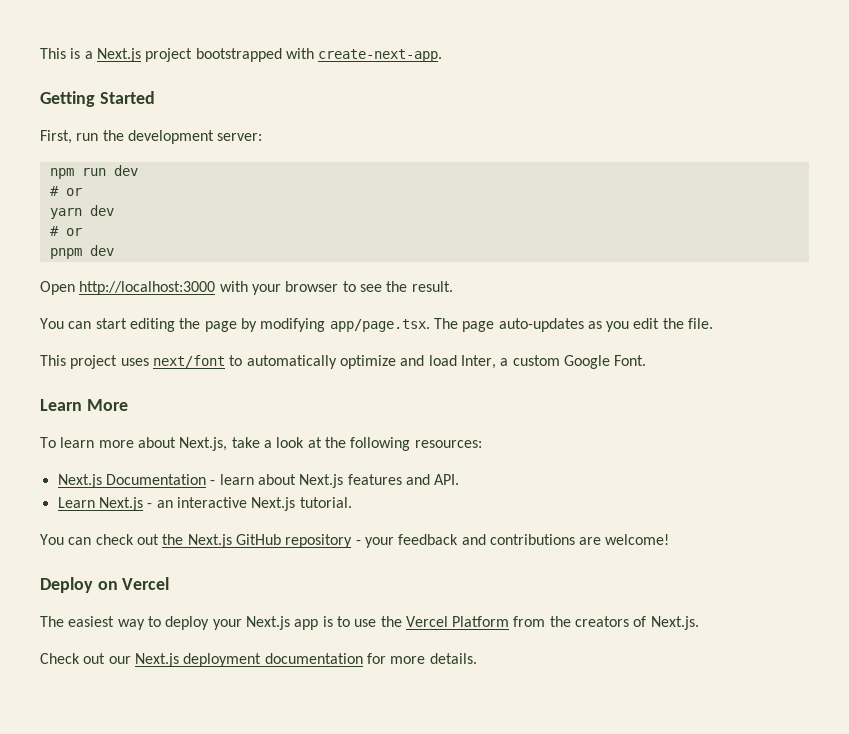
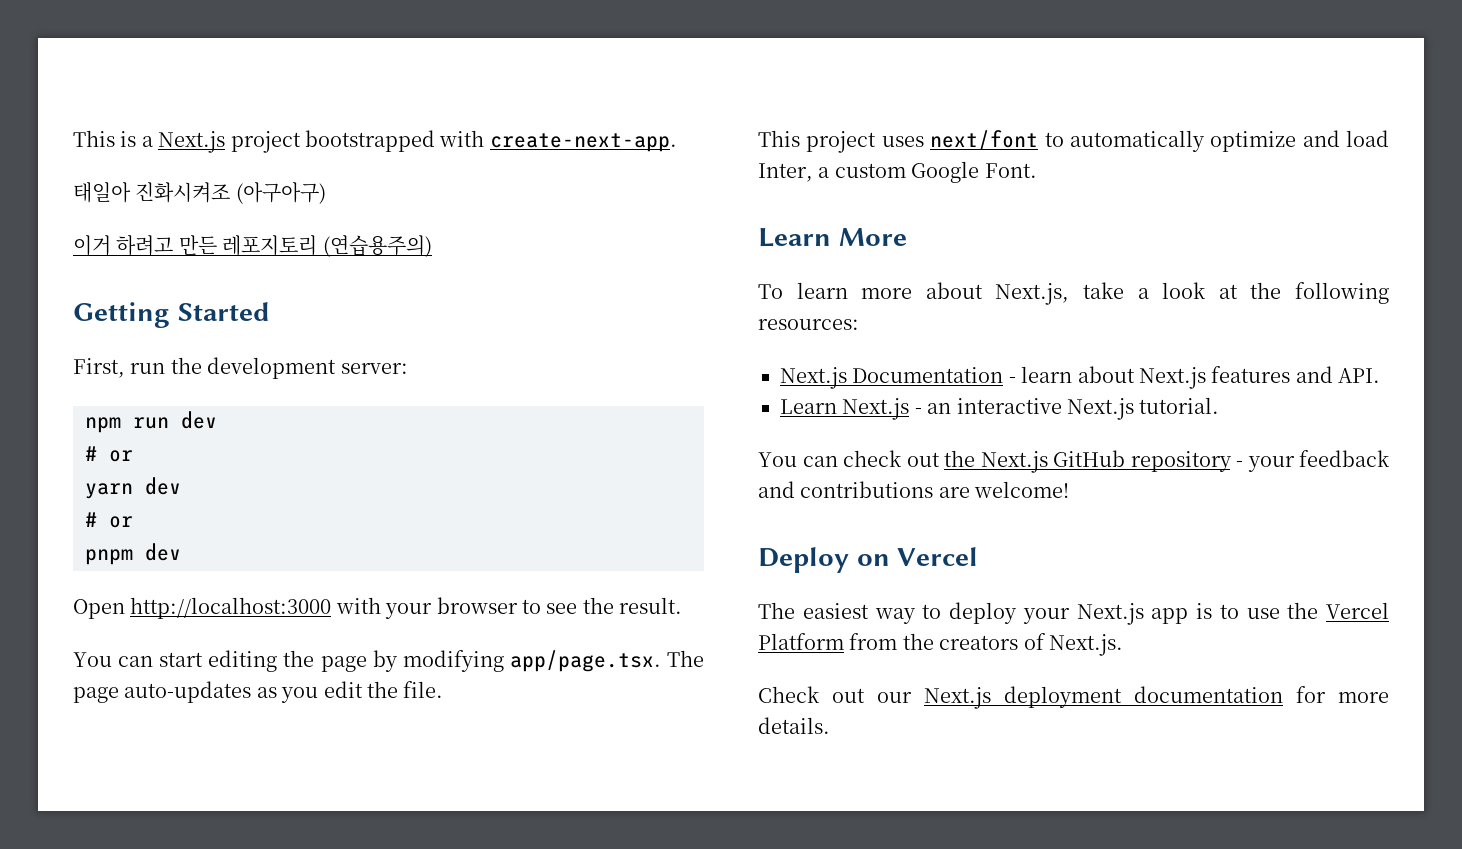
(443, 55) none -> [73,182,326,204] [73,235,432,257] // 태일아 진화시켜조 (아구아구) // 이거 하려고 만든 레포지토리 (연습용주의)

